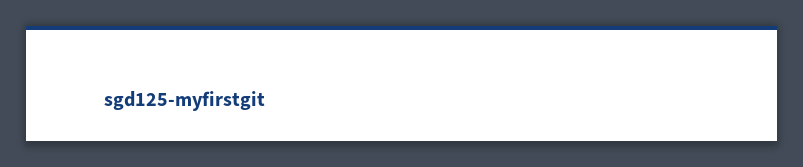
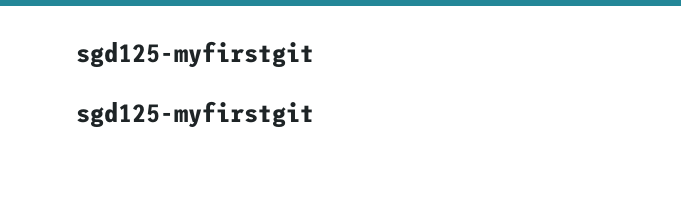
[104,91,265,111] sgd125-myfirstgit -> [76,41,314,68] [76,101,314,128] sgd125-myfirstgit // sgd125-myfirstgit

